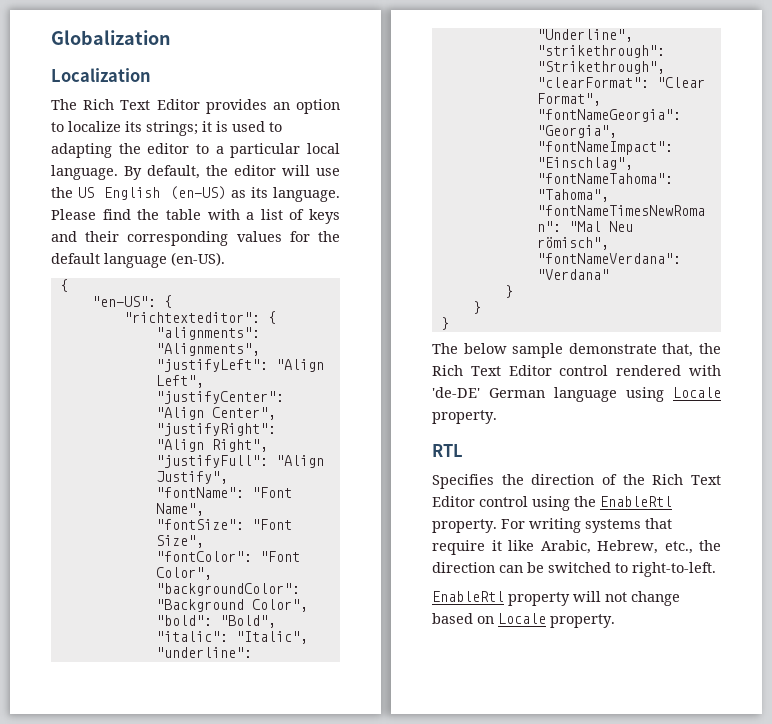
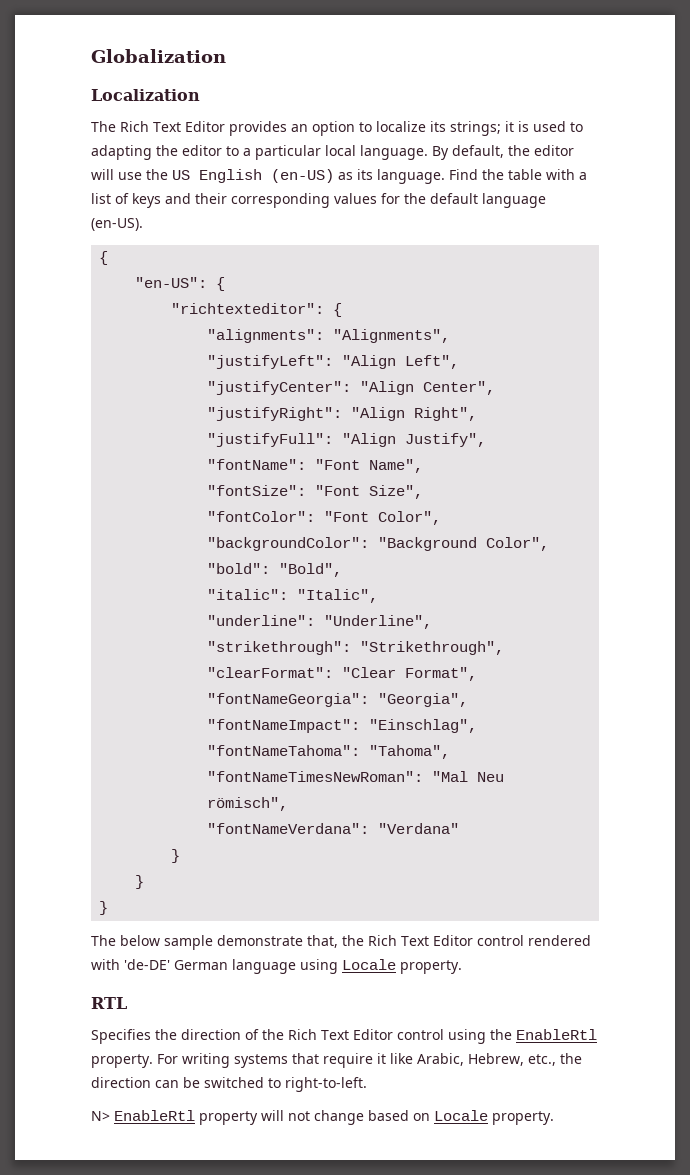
[51,209,131,220] Please find -> [449,169,478,180] Find
(716, 569) none -> [91,1111,110,1121] N>

